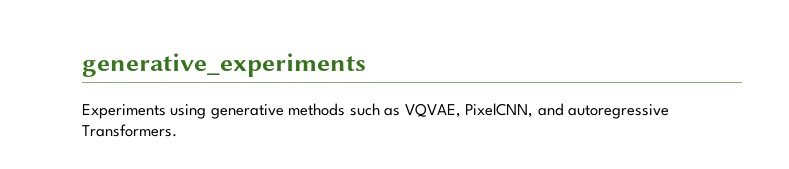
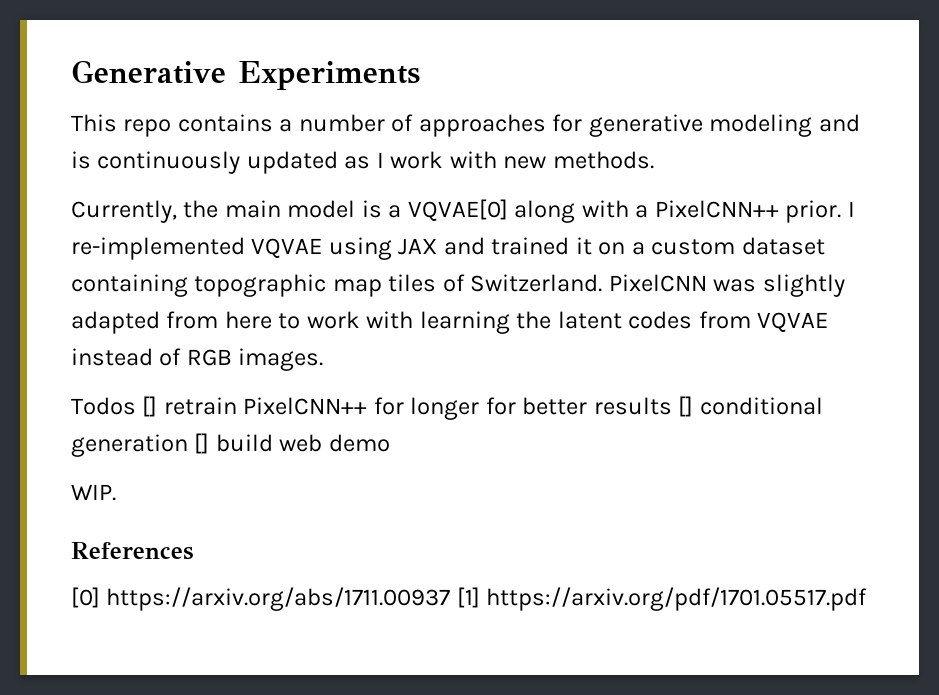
[82,53,366,77] [82,103,670,119] [82,124,177,137] generative_experiments // Experiments using generative methods such as VQVAE, PixelCNN, and autoregressive Transformers. -> [71,60,420,90] [71,114,860,137] [71,151,654,174] [71,199,855,223] [71,237,825,260] [71,274,845,297] [71,311,829,334] [71,348,324,371] [71,396,823,420] [71,433,390,457] [71,484,116,501] [71,542,194,560] [71,587,868,611] Generative Experiments // This repo contains a number of approaches for generative modeling and is continuously updated as I work with new methods. // Currently, the main model is a VQVAE[0] along with a PixelCNN++ prior. I re-implemented VQVAE using JAX and trained it on a custom dataset containing topographic map tiles of Switzerland. PixelCNN was slightly adapted from here to work with learning the latent codes from VQVAE instead of RGB images. // Todos [] retrain PixelCNN++ for longer for better results [] conditional generation [] build web demo // WIP. // References // [0] https://arxiv.org/abs/1711.00937 [1] https://arxiv.org/pdf/1701.05517.pdf

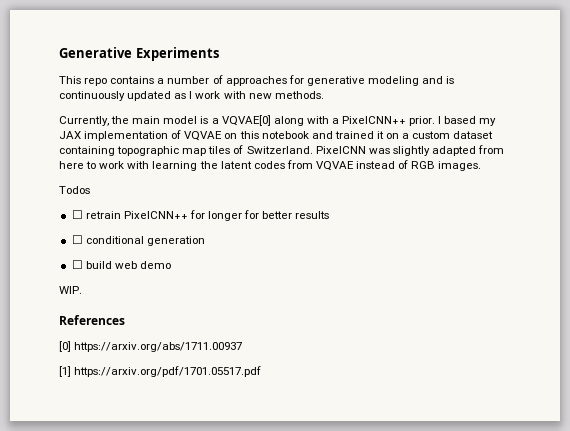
[71,237,438,260] re-implemented VQVAE using JAX -> [444,116,497,126] [59,130,309,141] based my JAX implementation of VQVAE on this notebook
[142,396,158,417] [] -> [71,210,83,219] // ☐
[678,396,694,417] [] -> [71,235,83,244] // ☐
[194,433,210,454] [] -> [71,260,83,269] // ☐
(451, 599) none -> (243, 347) //

